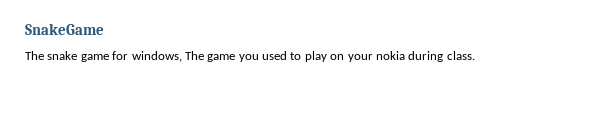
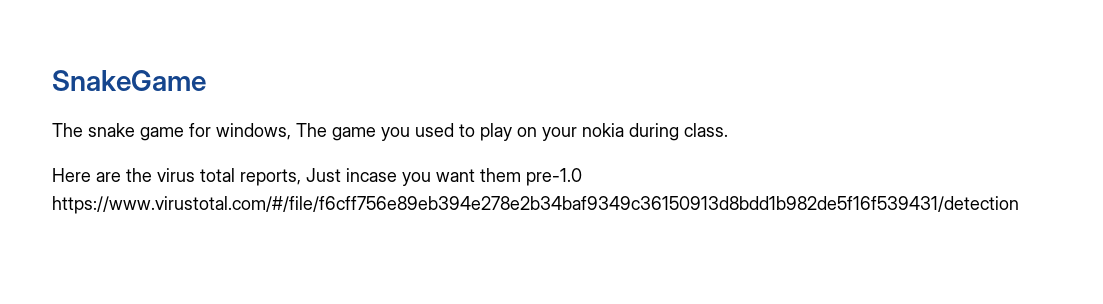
(475, 55) none -> [52,168,582,186] [52,196,1019,214] // Here are the virus total reports, Just incase you want them pre-1.0 https://www.virustotal.com/#/file/f6cff756e89eb394e278e2b34baf9349c36150913d8bdd1b982de5f16f539431/detection

